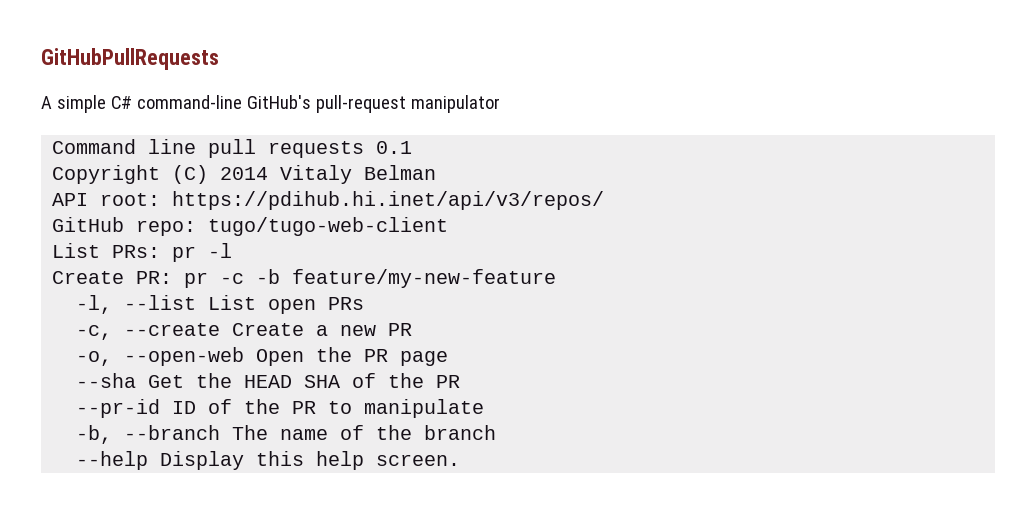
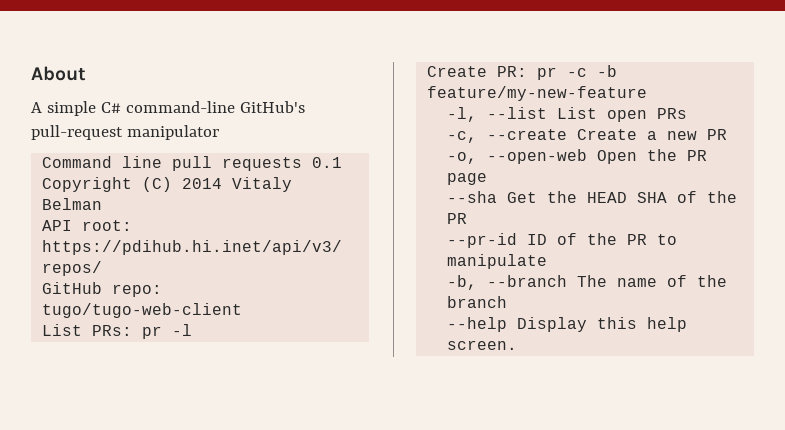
[41,48,219,70] GitHubPullRequests -> [31,66,86,81] About

